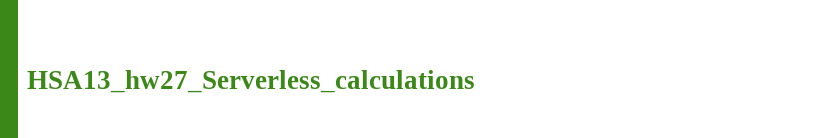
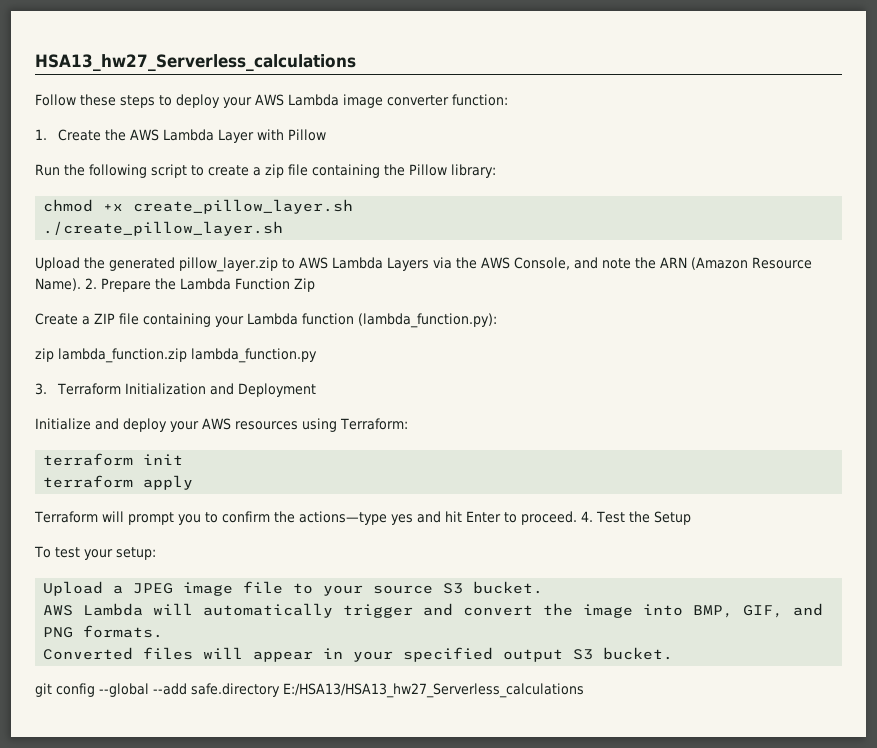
(475, 81) none -> [35,94,508,108] [35,129,326,143] [35,164,496,178] [43,199,354,214] [43,221,284,236] [35,257,812,272] [35,278,315,292] [35,313,497,328] [35,348,317,363] [35,383,316,397] [35,418,408,432] [43,453,184,466] [43,475,194,490] [34,511,691,525] [34,546,156,560] [43,581,544,596] [43,603,824,618] [43,625,164,638] [43,647,674,662] [35,683,584,698] // Follow these steps to deploy your AWS Lambda image converter function: // 1. Create the AWS Lambda Layer with Pillow // Run the following script to create a zip file containing the Pillow library: // chmod +x create_pillow_layer.sh // ./create_pillow_layer.sh // Upload the generated pillow_layer.zip to AWS Lambda Layers via the AWS Console, and note the ARN (Amazon Resource Name). 2. Prepare the Lambda Function Zip // Create a ZIP file containing your Lambda function (lambda_function.py): // zip lambda_function.zip lambda_function.py // 3. Terraform Initialization and Deployment // Initialize and deploy your AWS resources using Terraform: // terraform init // terraform apply // Terraform will prompt you to confirm the actions—type yes and hit Enter to proceed. 4. Test the Setup // To test your setup: // Upload a JPEG image file to your source S3 bucket. // AWS Lambda will automatically trigger and convert the image into BMP, GIF, and PNG formats. // Converted files will appear in your specified output S3 bucket. // git config --global --add safe.directory E:/HSA13/HSA13_hw27_Serverless_calculations

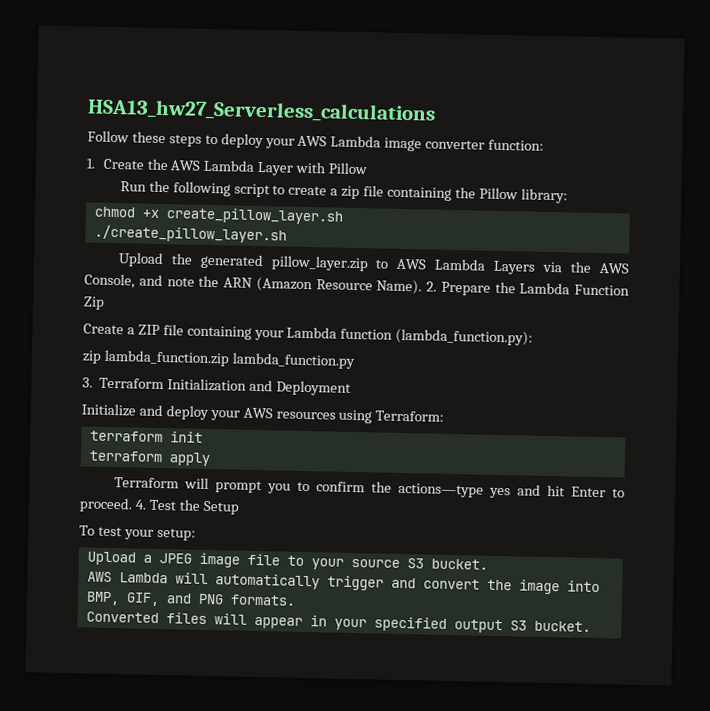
[35,683,584,698] // git config --global --add safe.directory E:/HSA13/HSA13_hw27_Serverless_calculations -> (591, 626) none

